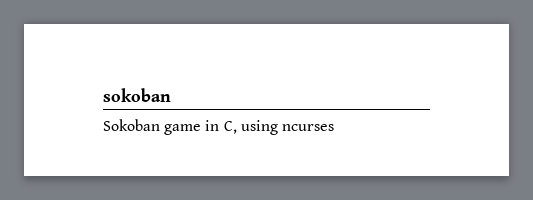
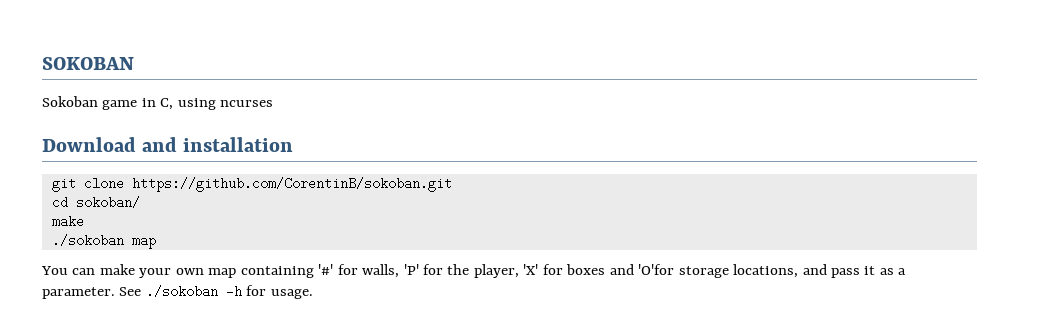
[103,88,171,102] sokoban -> [42,57,134,70] SOKOBAN
(334, 127) none -> [42,137,294,152] [51,177,452,192] [51,196,140,209] [51,215,84,228] [51,234,156,249] [41,264,907,278] [42,285,313,299] // Download and installation // git clone https://github.com/CorentinB/sokoban.git // cd sokoban/ // make // ./sokoban map // You can make your own map containing '#' for walls, 'P' for the player, 'X' for boxes and 'O'for storage locations, and pass it as a parameter. See ./sokoban -h for usage.

